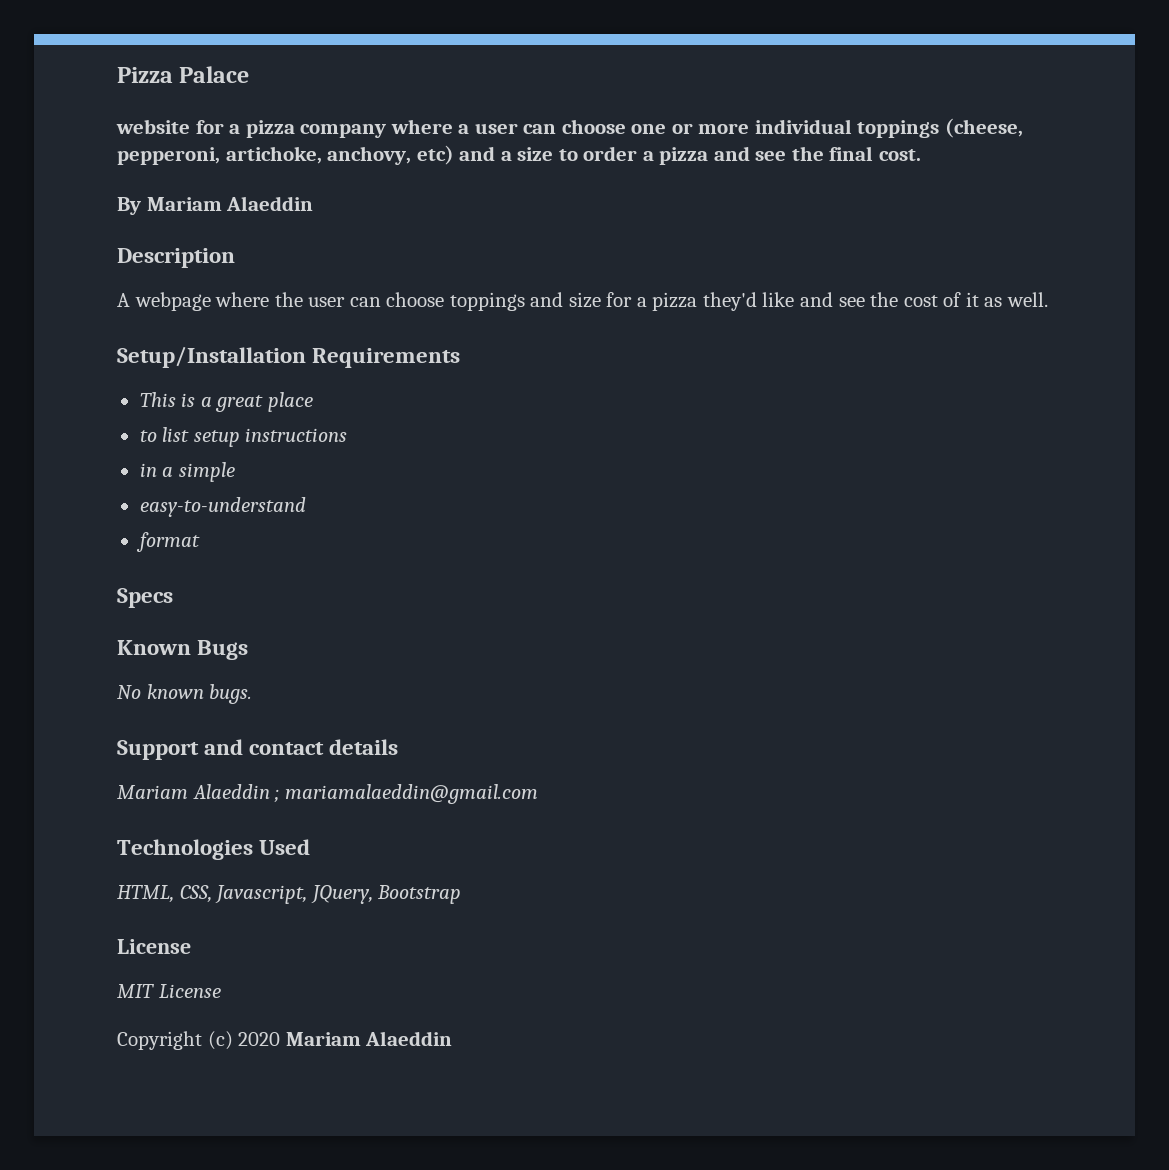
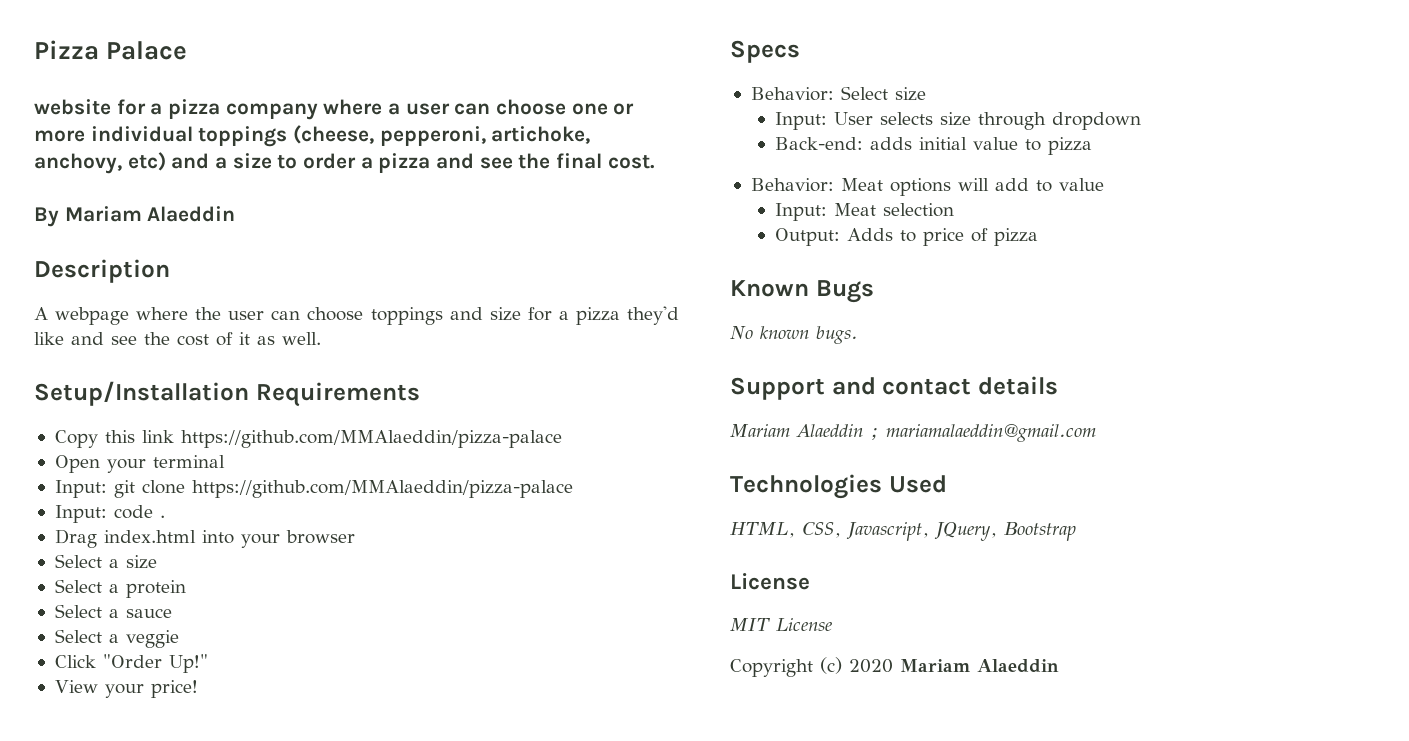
[139,392,313,412] [139,427,348,447] [139,462,235,482] [139,497,306,517] [135,532,200,552] [117,588,173,608] This is a great place // to list setup instructions // in a simple // easy-to-understand // format // Specs -> [54,430,562,448] [54,455,225,473] [54,480,573,498] [54,505,165,523] [54,529,355,548] [54,554,157,569] [54,579,186,598] [54,604,172,618] [54,629,179,648] [54,654,208,673] [54,680,198,698] [730,40,800,63] [750,86,926,101] [775,112,1142,130] [775,137,1093,155] [750,178,1104,196] [775,203,955,221] [775,228,1039,246] Copy this link https://github.com/MMAlaeddin/pizza-palace // Open your terminal // Input: git clone https://github.com/MMAlaeddin/pizza-palace // Input: code . // Drag index.html into your browser // Select a size // Select a protein // Select a sauce // Select a veggie // Click "Order Up!" // View your price! // Specs // Behavior: Select size // Input: User selects size through dropdown // Back-end: adds initial value to pizza // Behavior: Meat options will add to value // Input: Meat selection // Output: Adds to price of pizza

